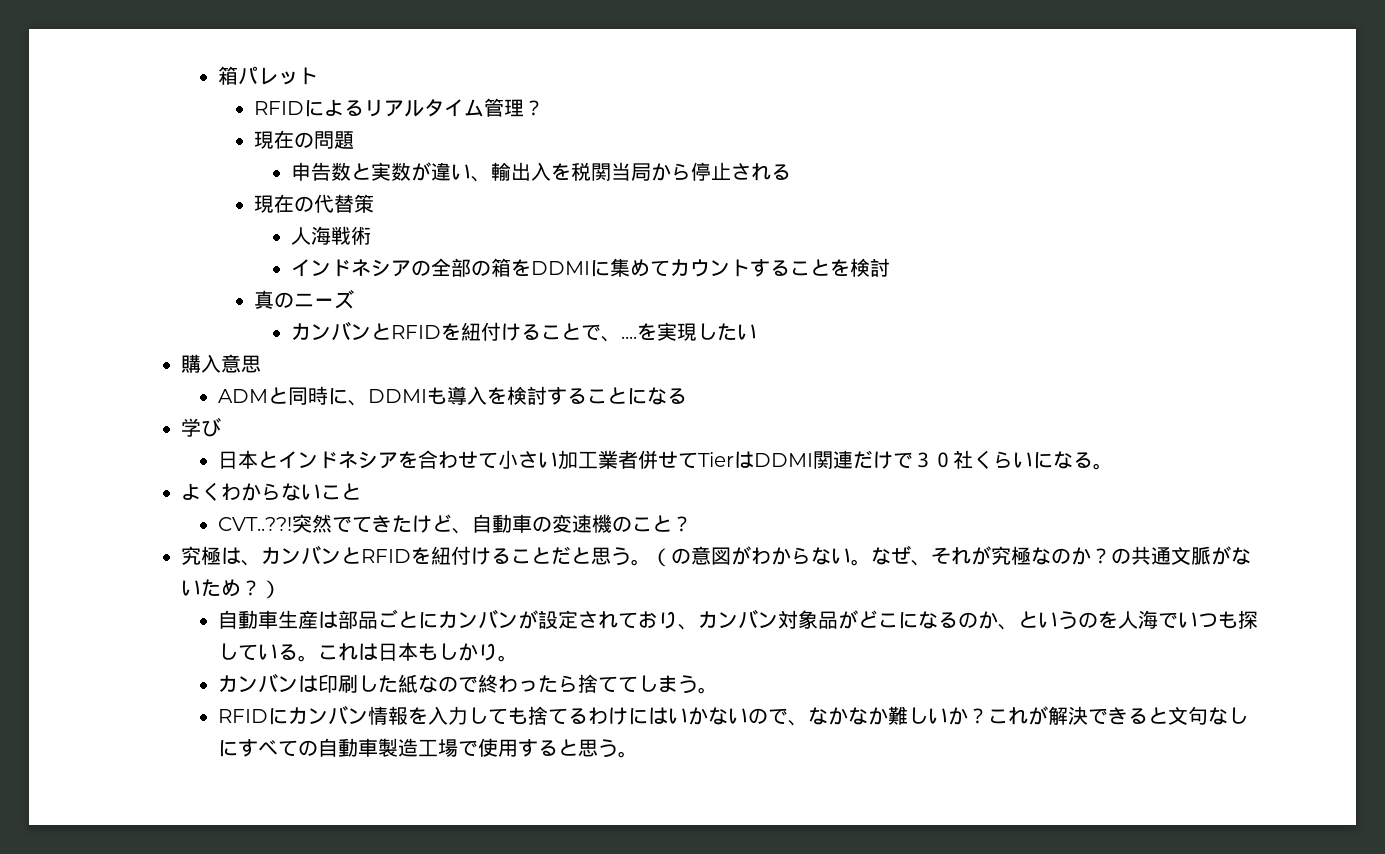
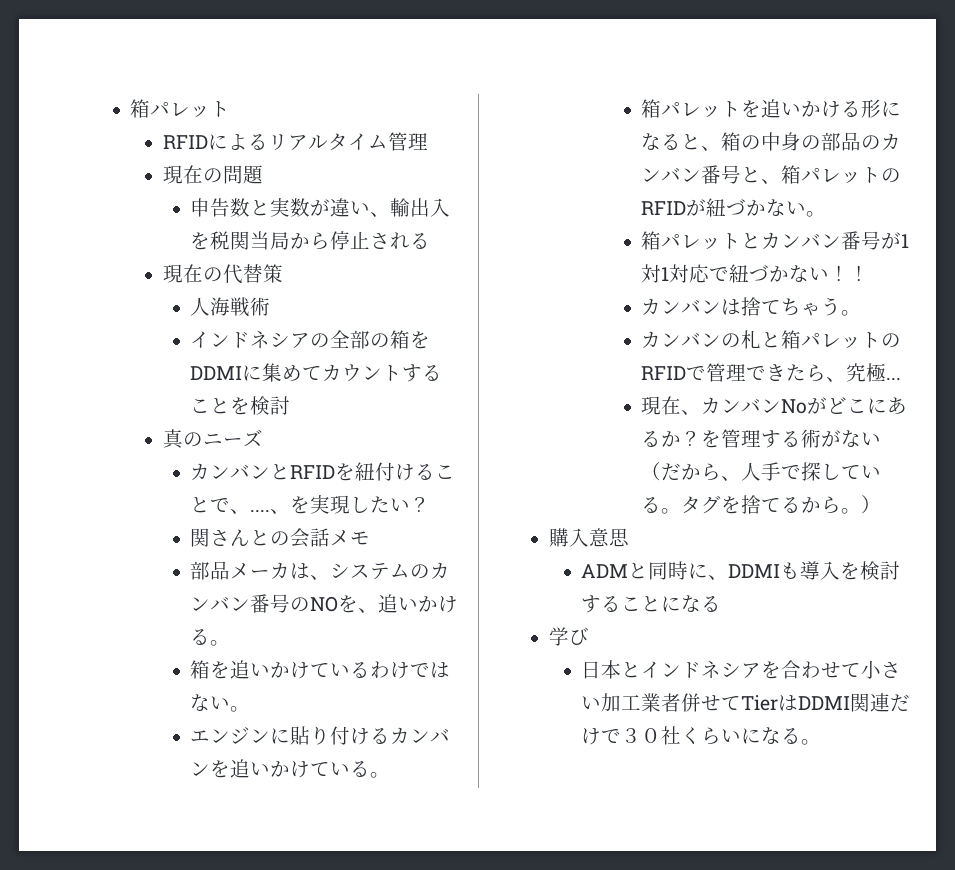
[524,100,545,116] ？ -> (428, 141) none
(638, 337) none -> [270,509,291,514] 、
(758, 332) none -> [410,497,431,513] [190,528,371,548] [190,561,451,580] [190,594,459,613] [190,629,231,646] [190,660,451,679] [190,694,251,712] [190,726,451,745] [190,759,391,778] [641,99,902,118] [641,132,902,151] [641,165,902,184] [641,198,827,217] [641,231,910,250] [641,264,870,283] [641,297,862,316] [641,330,902,349] [641,363,902,382] [641,396,908,415] [641,429,882,448] [641,462,882,481] [641,495,882,514] ？ // 関さんとの会話メモ // 部品メーカは、システムのカンバン番号のNOを、追いかける。 // 箱を追いかけているわけではない。 // エンジンに貼り付けるカンバンを追いかけている。 // 箱パレットを追いかける形になると、箱の中身の部品のカンバン番号と、箱パレットのRFIDが紐づかない。 // 箱パレットとカンバン番号が1対1対応で紐づかない！！ // カンバンは捨てちゃう。 // カンバンの札と箱パレットのRFIDで管理できたら、究極... // 現在、カンバンNoがどこにあるか？を管理する術がない（だから、人手で探している。タグを捨てるから。）
[180,482,361,501] [217,514,692,534] [180,545,1251,567] [180,579,281,599] [217,609,1258,630] [217,642,518,662] [217,673,718,694] [217,705,1248,726] [217,738,638,758] // よくわからないこと // CVT..??!突然でてきたけど、自動車の変速機のこと？ // 究極は、カンバンとRFIDを紐付けることだと思う。（の意図がわからない。なぜ、それが究極なのか？の共通文脈がないため？） // 自動車生産は部品ごとにカンバンが設定されており、カンバン対象品がどこになるのか、というのを人海でいつも探している。これは日本もしかり。 // カンバンは印刷した紙なので終わったら捨ててしまう。 // RFIDにカンバン情報を入力しても捨てるわけにはいかないので、なかなか難しいか？これが解決できると文句なしにすべての自動車製造工場で使用すると思う。 -> (822, 742) none

